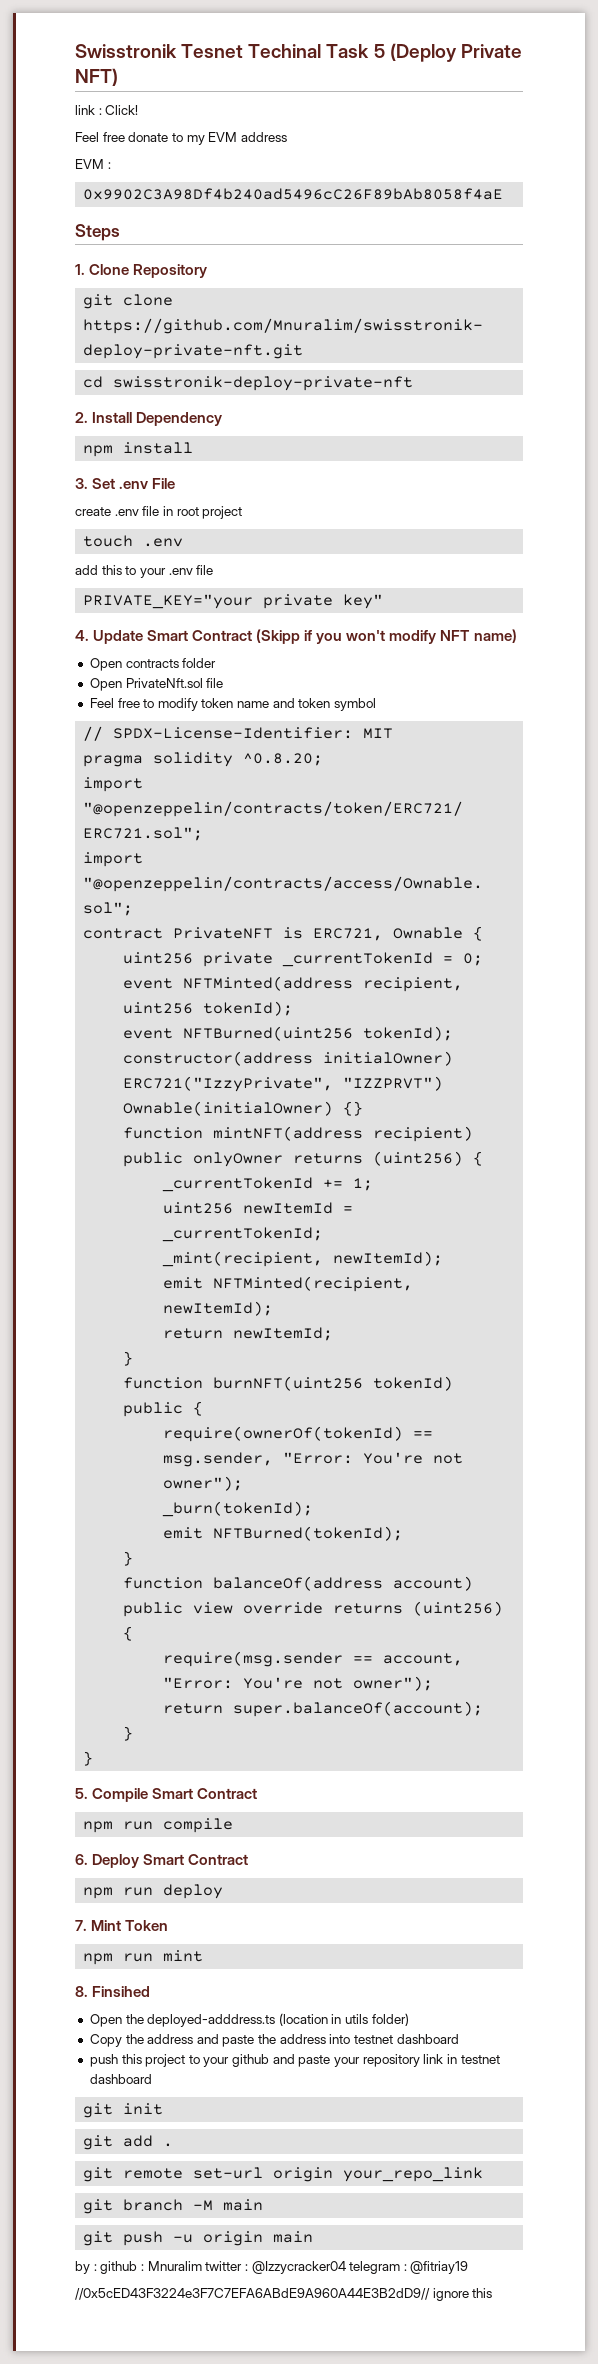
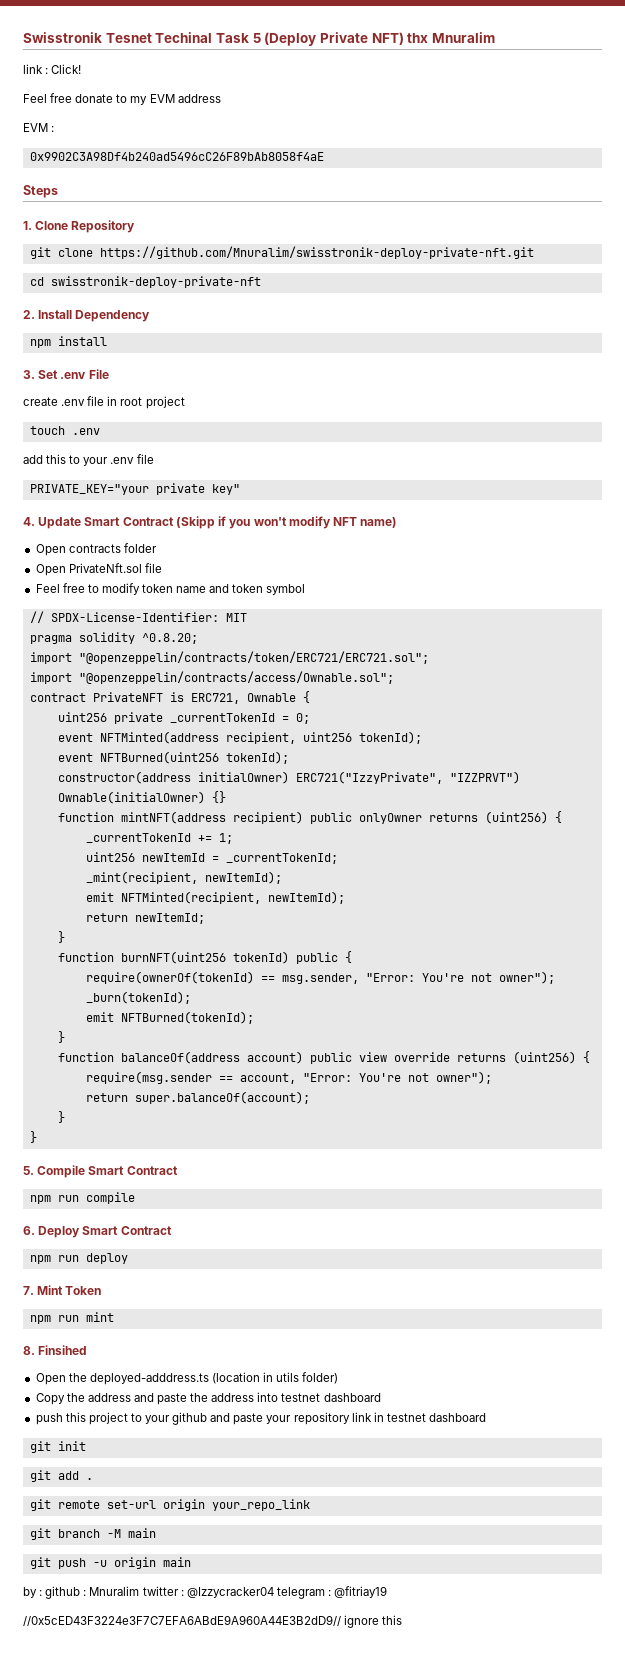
(118, 77) none -> [407,32,495,43] thx Mnuralim

